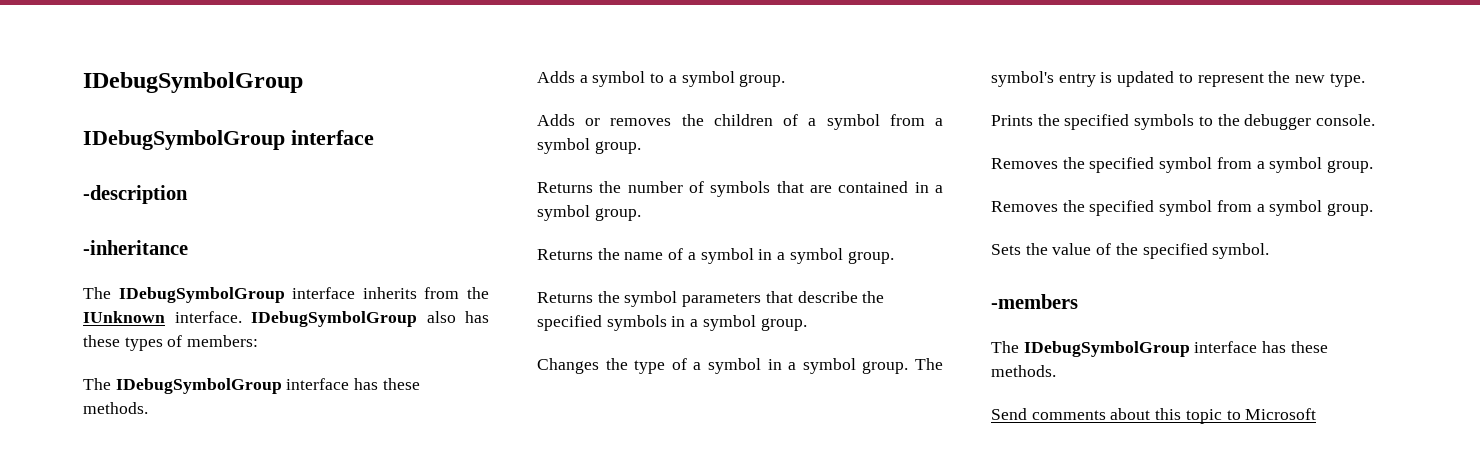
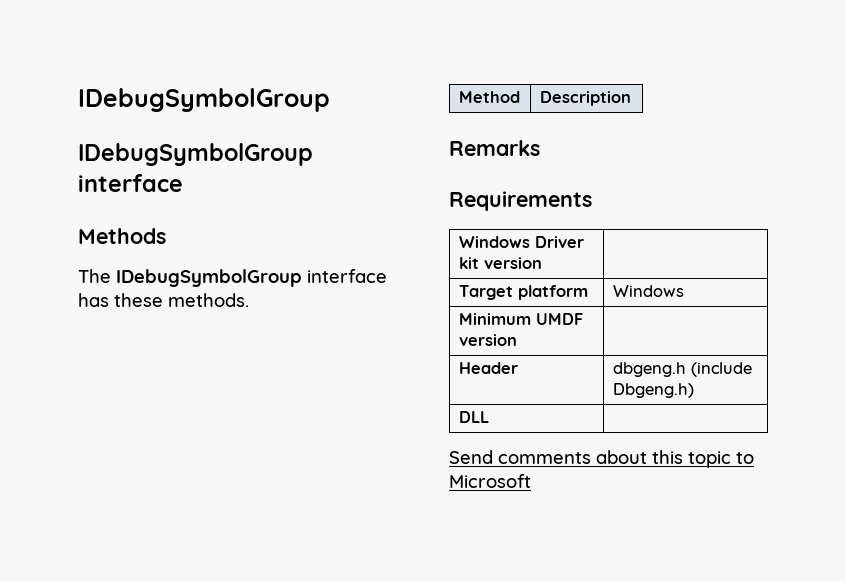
[83,185,188,204] [83,240,188,255] [83,287,490,303] [83,311,489,327] [83,335,259,351] [83,378,420,394] [83,402,148,414] [537,71,786,87] [537,114,943,130] [537,138,641,154] [537,181,943,197] [537,205,641,221] [537,248,894,264] [537,291,885,307] [537,315,807,331] [537,358,943,374] [991,71,1365,87] [991,114,1376,130] [991,157,1374,173] [991,200,1374,216] [991,243,1270,259] [991,294,1078,309] [991,341,1328,357] [991,365,1056,377] -description // -inheritance // The IDebugSymbolGroup interface inherits from the IUnknown interface. IDebugSymbolGroup also has these types of members: // The IDebugSymbolGroup interface has these methods. // Adds a symbol to a symbol group. // Adds or removes the children of a symbol from a symbol group. // Returns the number of symbols that are contained in a symbol group. // Returns the name of a symbol in a symbol group. // Returns the symbol parameters that describe the specified symbols in a symbol group. // Changes the type of a symbol in a symbol group. The symbol's entry is updated to represent the new type. // Prints the specified symbols to the debugger console. // Removes the specified symbol from a symbol group. // Removes the specified symbol from a symbol group. // Sets the value of the specified symbol. // -members // The IDebugSymbolGroup interface has these methods. -> [78,228,166,244] [78,269,387,287] [78,293,249,307] [458,91,520,103] [539,91,631,106] [449,140,540,156] [449,191,592,211] [458,236,584,248] [458,257,542,269] [458,285,588,300] [612,285,684,297] [458,313,583,325] [458,334,517,346] [458,362,518,374] [612,362,752,377] [612,383,694,398] [458,411,489,423] Methods // The IDebugSymbolGroup interface has these methods. // Method | Description // Remarks // Requirements // Windows Driver kit version | // Target platform | Windows // Minimum UMDF version | // Header | dbgeng.h (include Dbgeng.h) // DLL |

